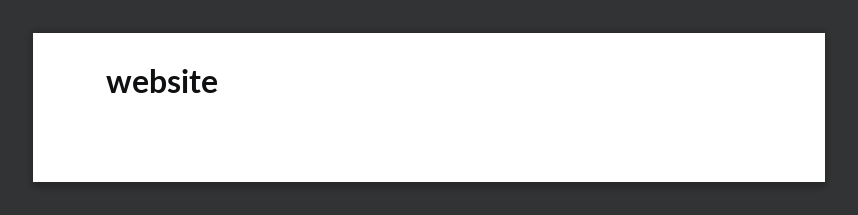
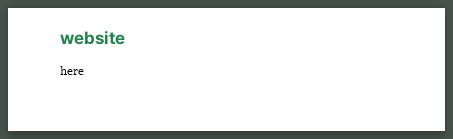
(218, 81) none -> [60,66,84,75] // here

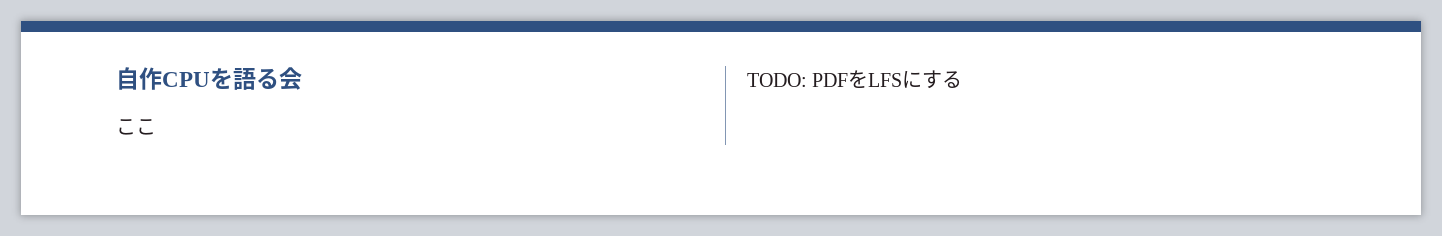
[60,30,125,45] [60,66,84,75] website // here -> [116,67,302,90] [116,119,156,135] [747,70,963,89] 自作CPUを語る会 // ここ // TODO: PDFをLFSにする

